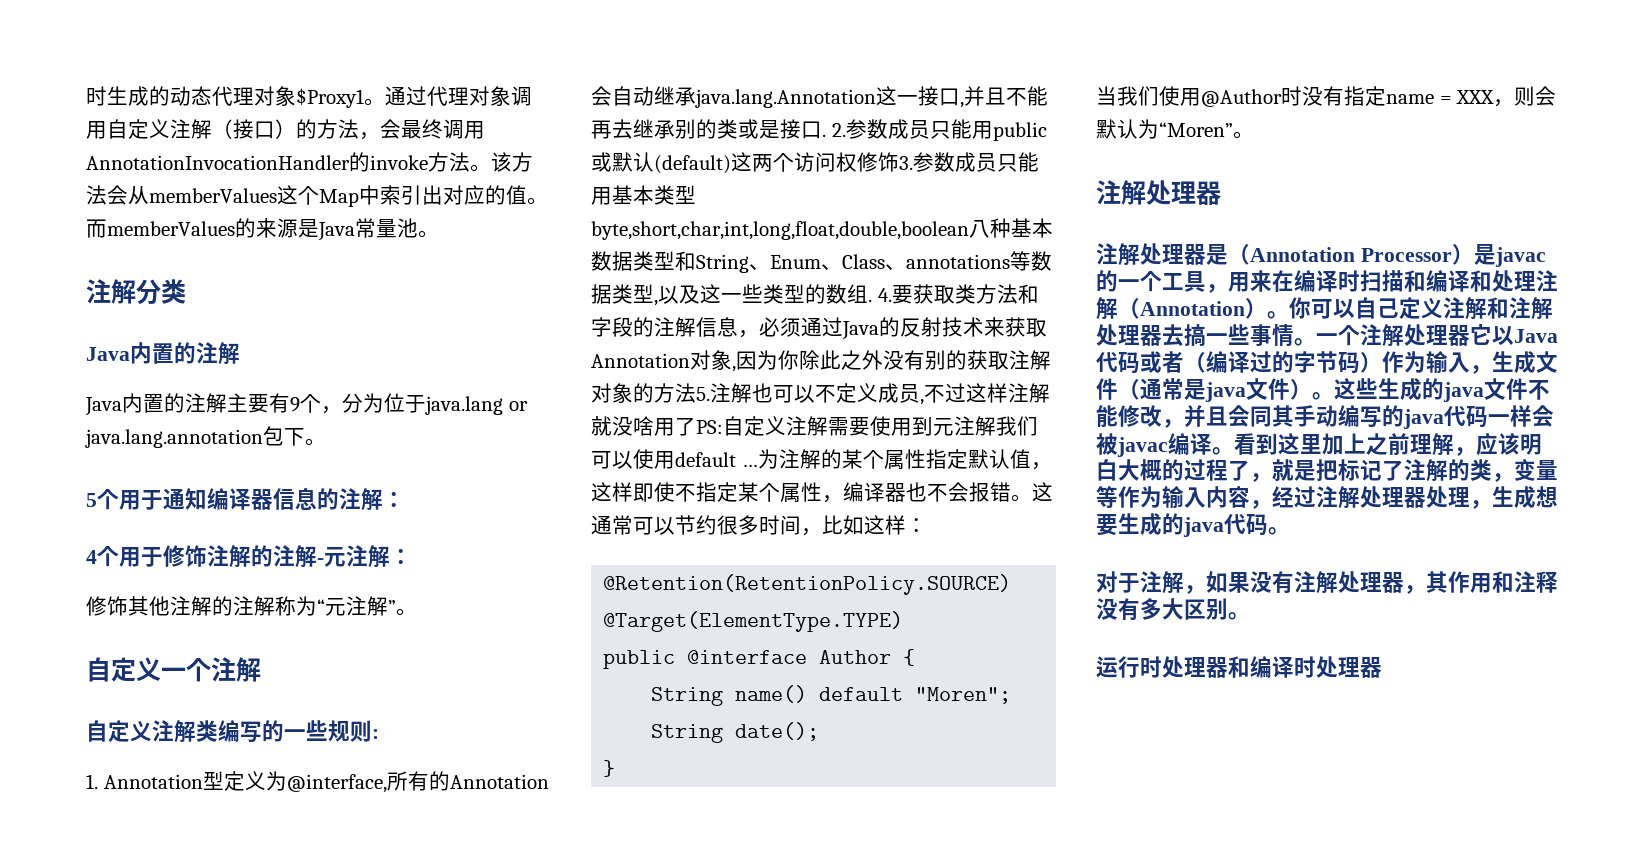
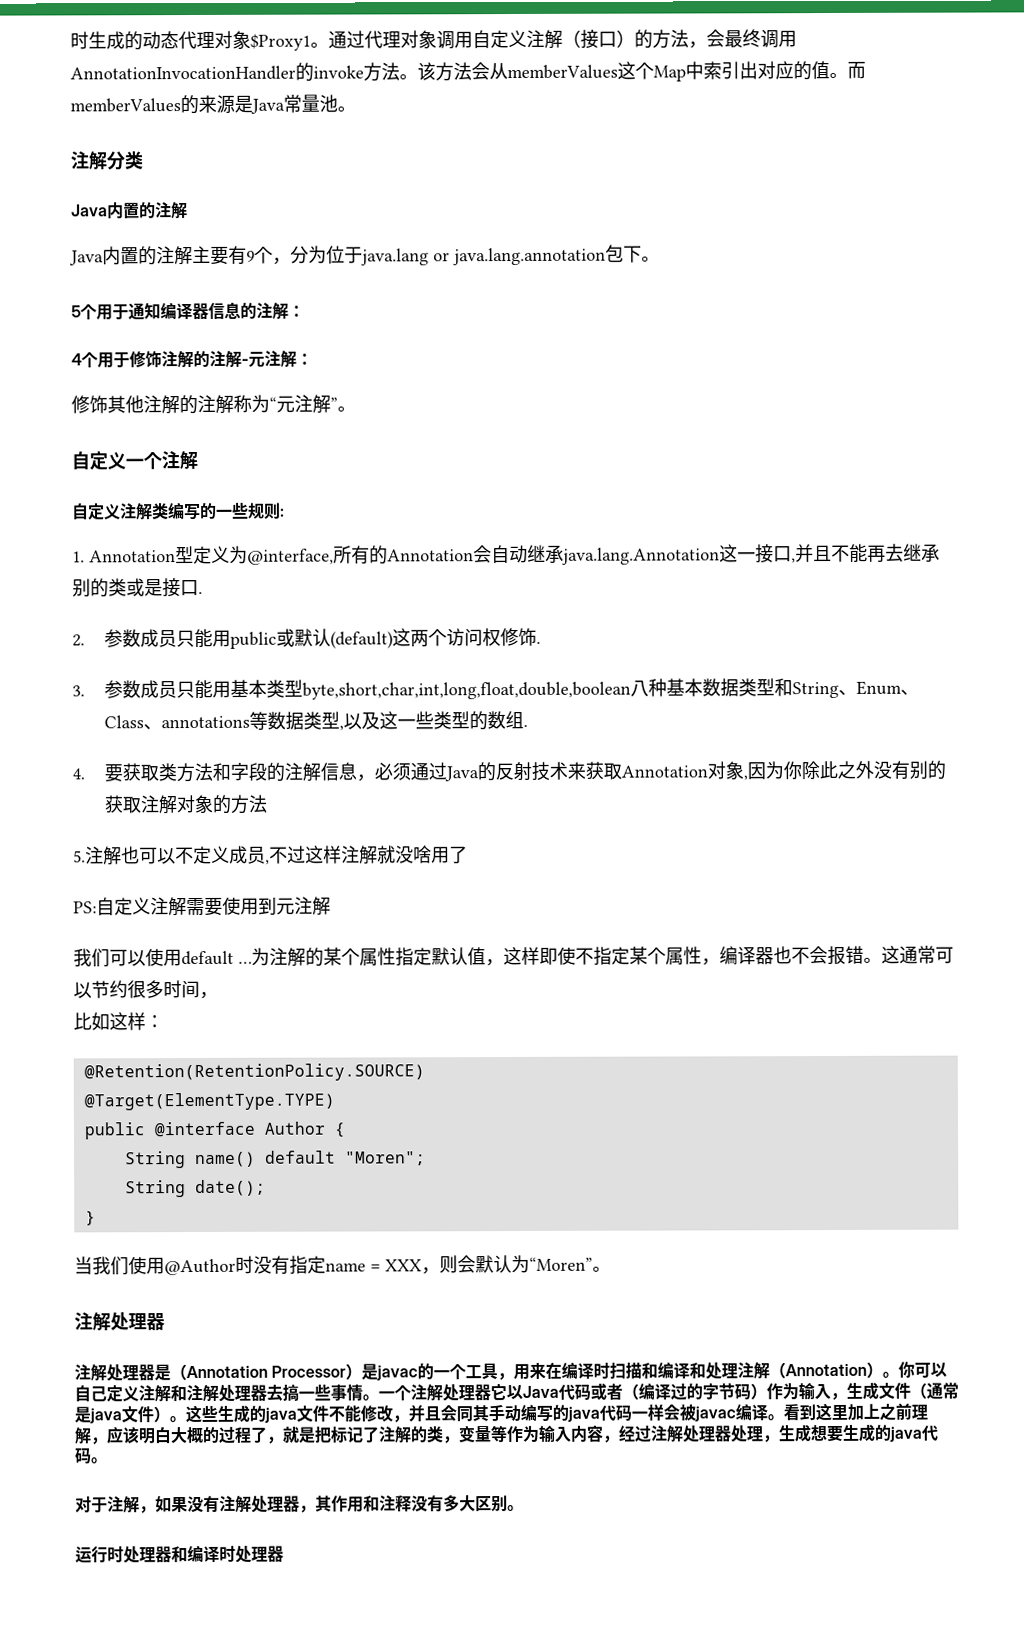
(826, 135) none -> (203, 592) //
(899, 162) none -> [535,641,541,644] . //
(872, 300) none -> (528, 725) //
(696, 393) none -> (267, 803) //
(696, 426) none -> (468, 855) //
(996, 426) none -> (331, 906) //
(822, 532) none -> (218, 995) //

